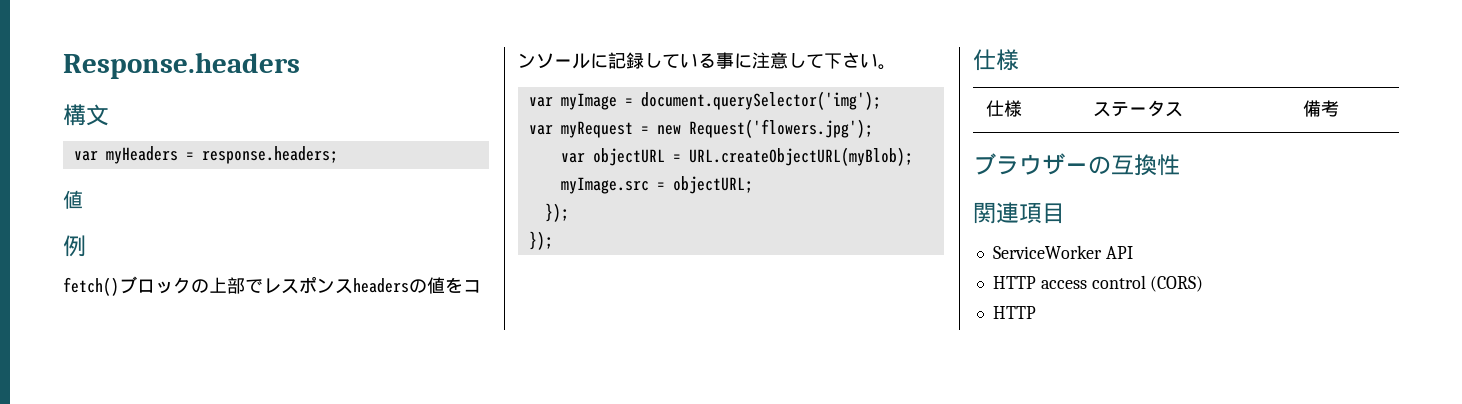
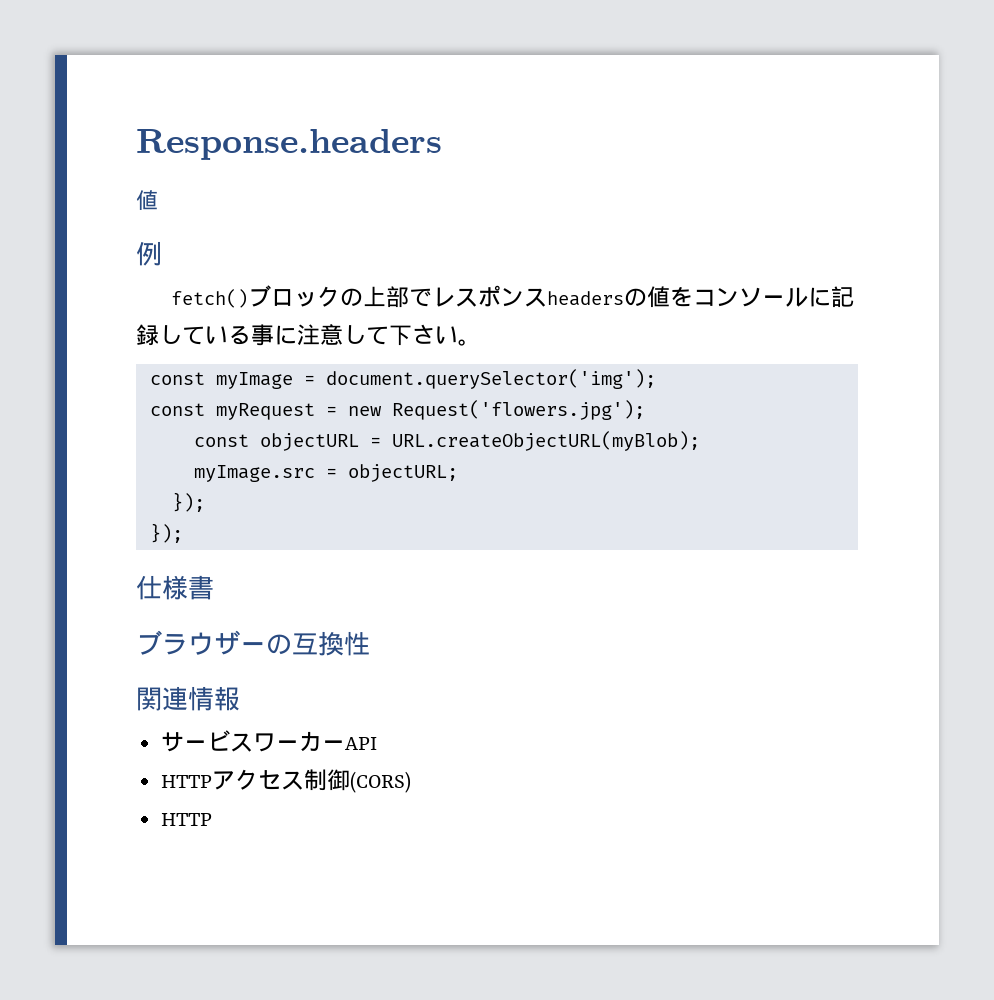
[63,104,109,126] [73,146,338,164] // 構文 // var myHeaders = response.headers; -> (442, 144) none
[528,97,553,107] var -> [149,372,205,385] const
[528,125,553,135] var -> [149,403,205,416] const
[560,153,585,163] var -> [193,434,249,447] const
[986,100,1023,117] [1093,100,1184,117] [1303,100,1340,117] // 仕様 | ステータス | 備考 -> [188,575,214,600] 書
[1019,203,1065,224] [992,245,1102,259] 項目 // ServiceWorker -> [188,686,240,711] [161,730,346,752] 情報 // サービスワーカー
[1040,275,1146,289] access control -> [212,769,351,791] アクセス制御

